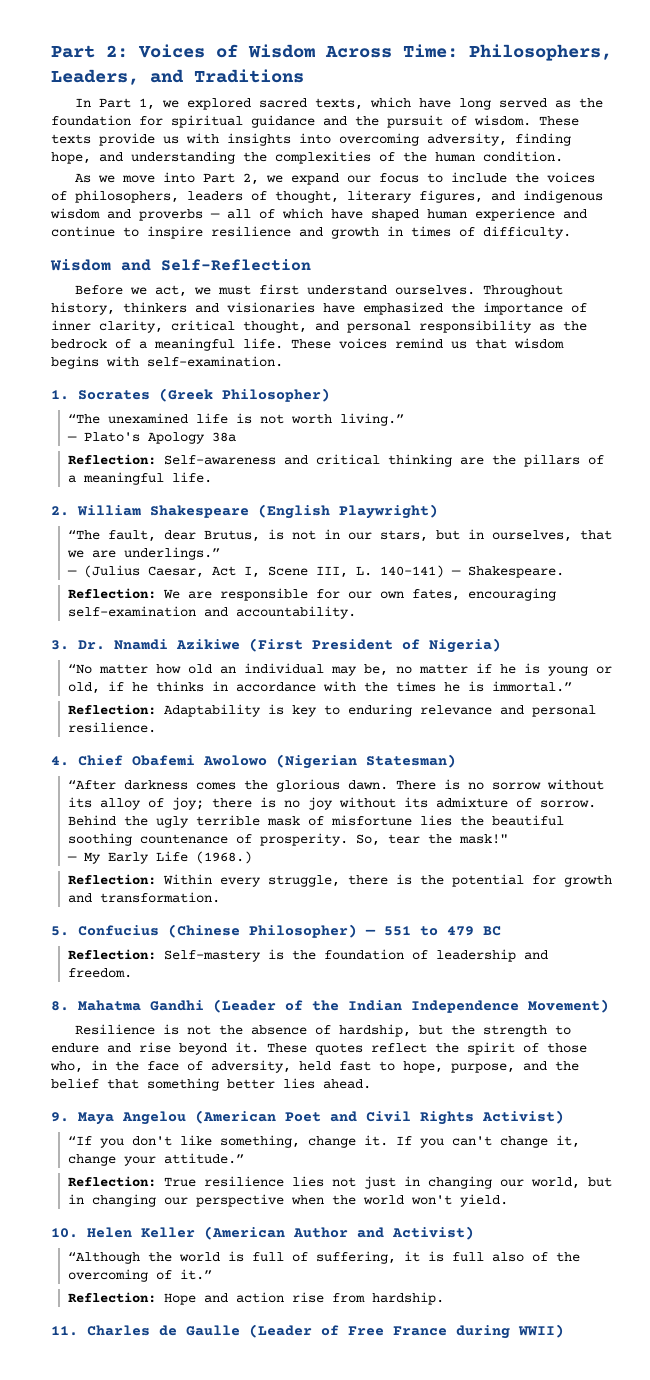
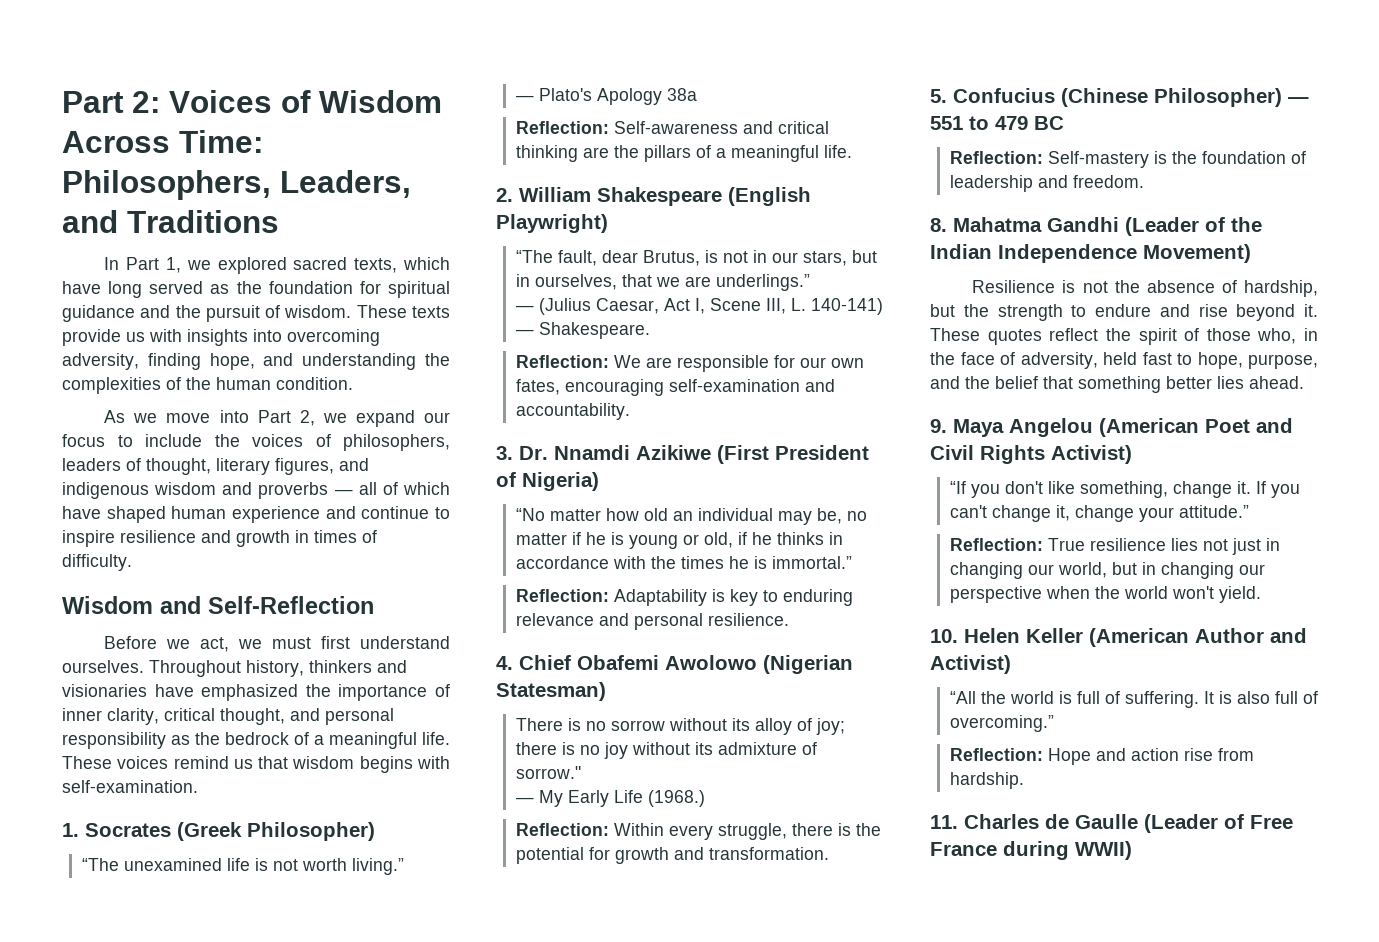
[67,779,388,792] “After darkness comes the glorious dawn. -> (606, 691) none
[539,800,596,808] [67,815,564,828] [67,833,508,846] sorrow. Behind the ugly terrible mask of misfortune lies the beautiful soothing countenance of prosperity. So, tear the mask!" -> [515,766,581,779] sorrow."
[67,1252,140,1264] “Although -> [949,691,976,704] “All
[315,1251,580,1264] [67,1269,212,1282] suffering, it is full also of the overcoming of it.” -> [1124,691,1318,708] [949,715,1054,732] suffering. It is also full of overcoming.”

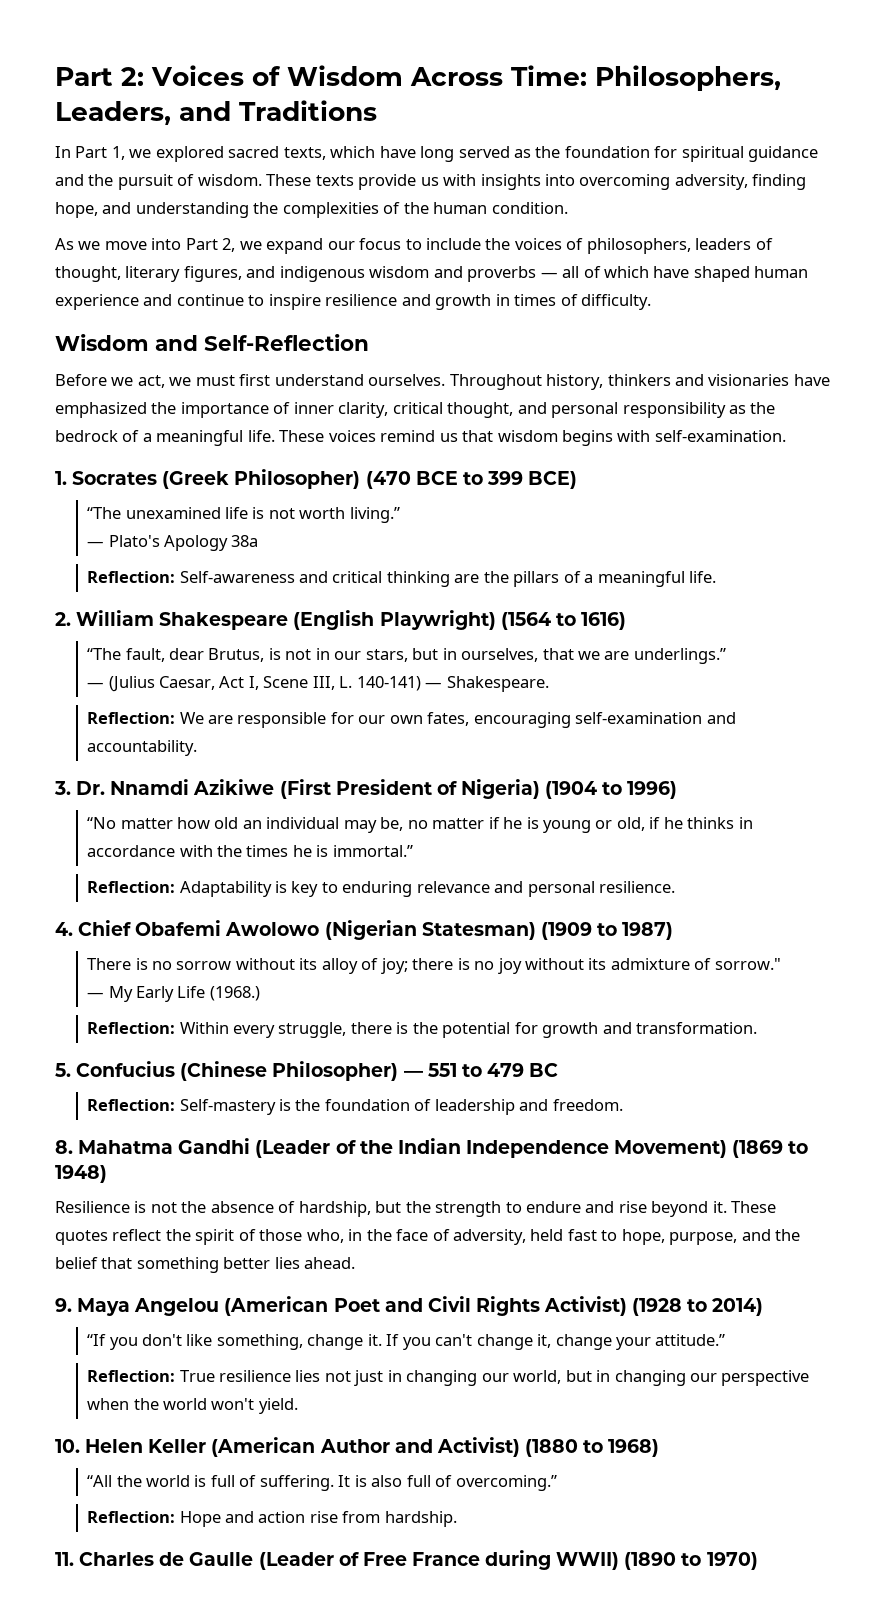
(375, 831) none -> [365,471,578,489] (470 BCE to 399 BCE)
(608, 223) none -> [500,612,626,630] (1564 to 1616)
(599, 481) none -> [545,781,678,799] (1904 to 1996)
(606, 691) none -> [540,922,674,940] (1909 to 1987)
(1251, 253) none -> [732,1140,809,1158] [55,1165,107,1183] (1869 to 1948)
(1132, 454) none -> [632,1298,764,1316] (1928 to 2014)
(1011, 664) none -> [524,1439,660,1457] (1880 to 1968)
(1132, 850) none -> [624,1552,758,1570] (1890 to 1970)

